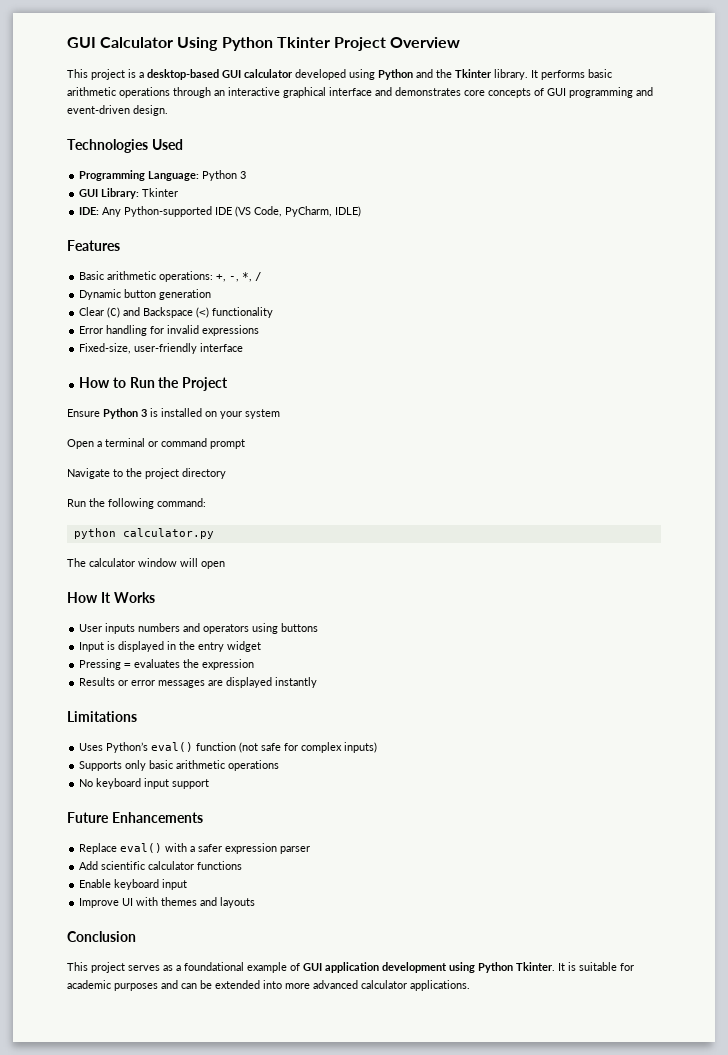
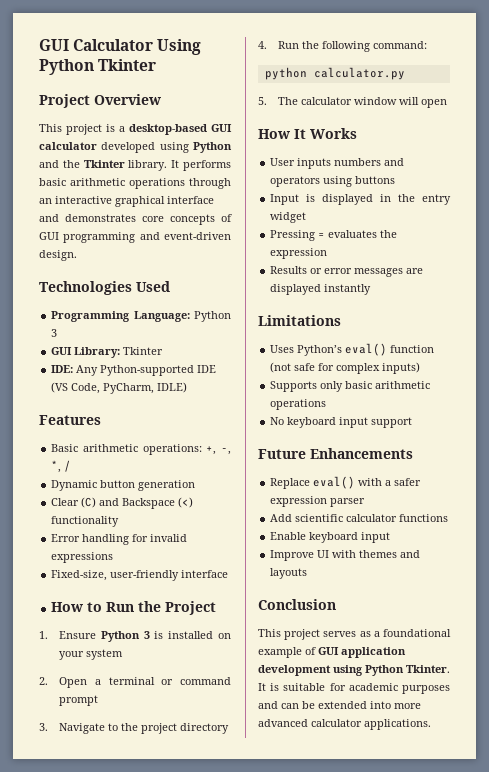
(330, 42) none -> (157, 65) //
(229, 384) none -> [39,631,48,639] 1.
(280, 414) none -> [39,677,48,685] 2.
(245, 444) none -> [39,723,48,731] 3.
(226, 473) none -> [258,41,267,49] 4.
(214, 533) none -> [258,97,267,105] 5.

